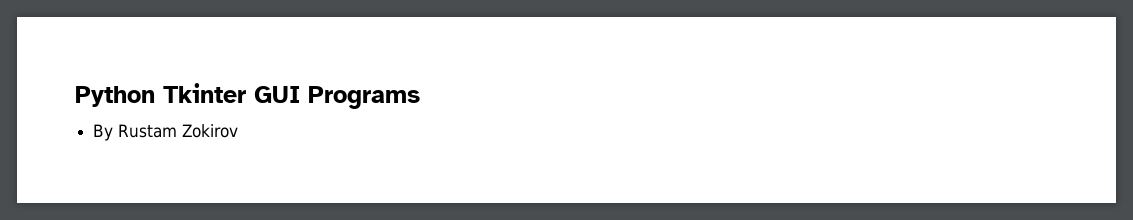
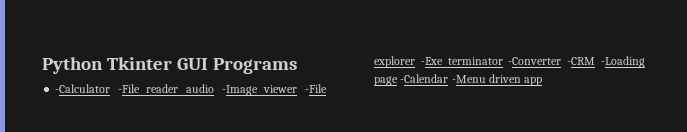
[93,124,239,141] By Rustam Zokirov -> [55,84,327,96] [374,56,645,68] [374,74,543,86] -Calculator -File reader audio -Image viewer -File explorer -Exe terminator -Converter -CRM -Loading page -Calendar -Menu driven app

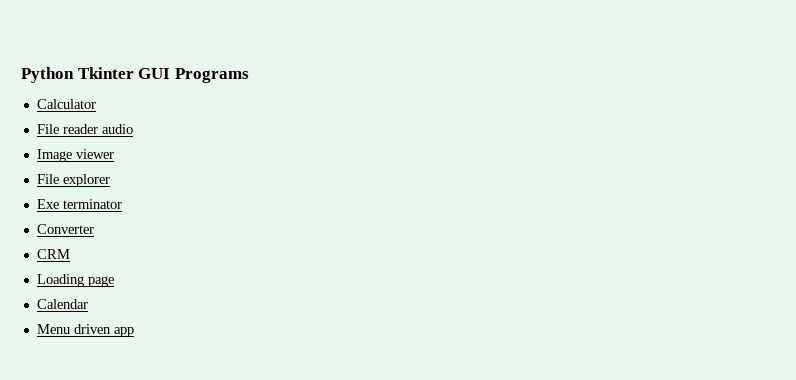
[55,84,140,93] -Calculator -File -> [36,99,96,109] [36,124,59,134] Calculator // File
[221,85,258,96] -Image -> [36,149,72,162] // Image
[305,84,327,93] -File -> [36,174,59,184] // File
[420,57,443,65] -Exe -> [36,199,59,209] // Exe
[508,56,645,68] -Converter -CRM -Loading -> [36,224,94,234] [36,249,70,259] [36,274,84,287] // Converter // CRM // Loading
[400,74,486,83] -Calendar -Menu -> [36,299,88,309] [36,324,70,334] // Calendar // Menu

